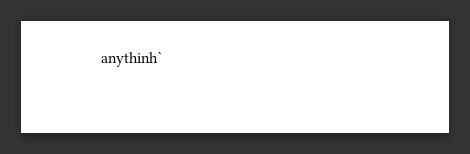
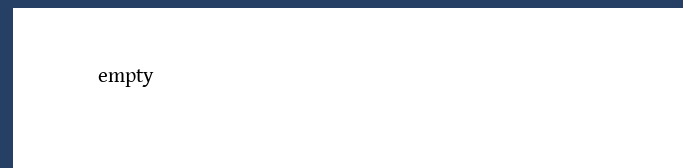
[101,51,163,67] anythinh` -> [98,69,154,87] empty

